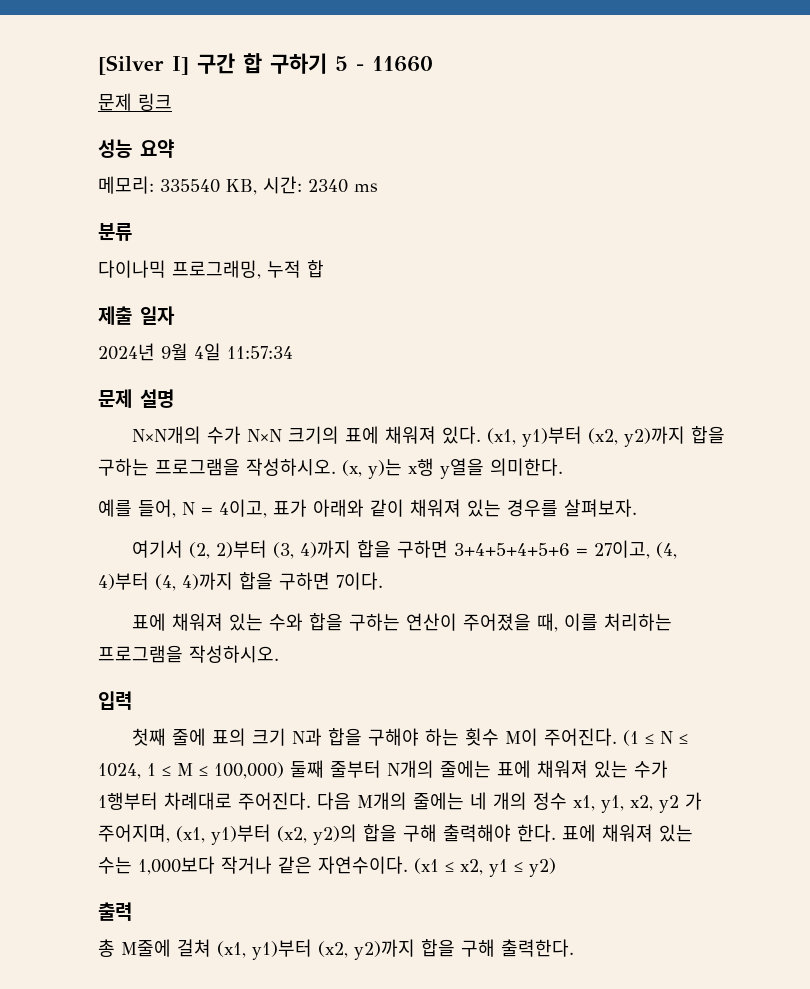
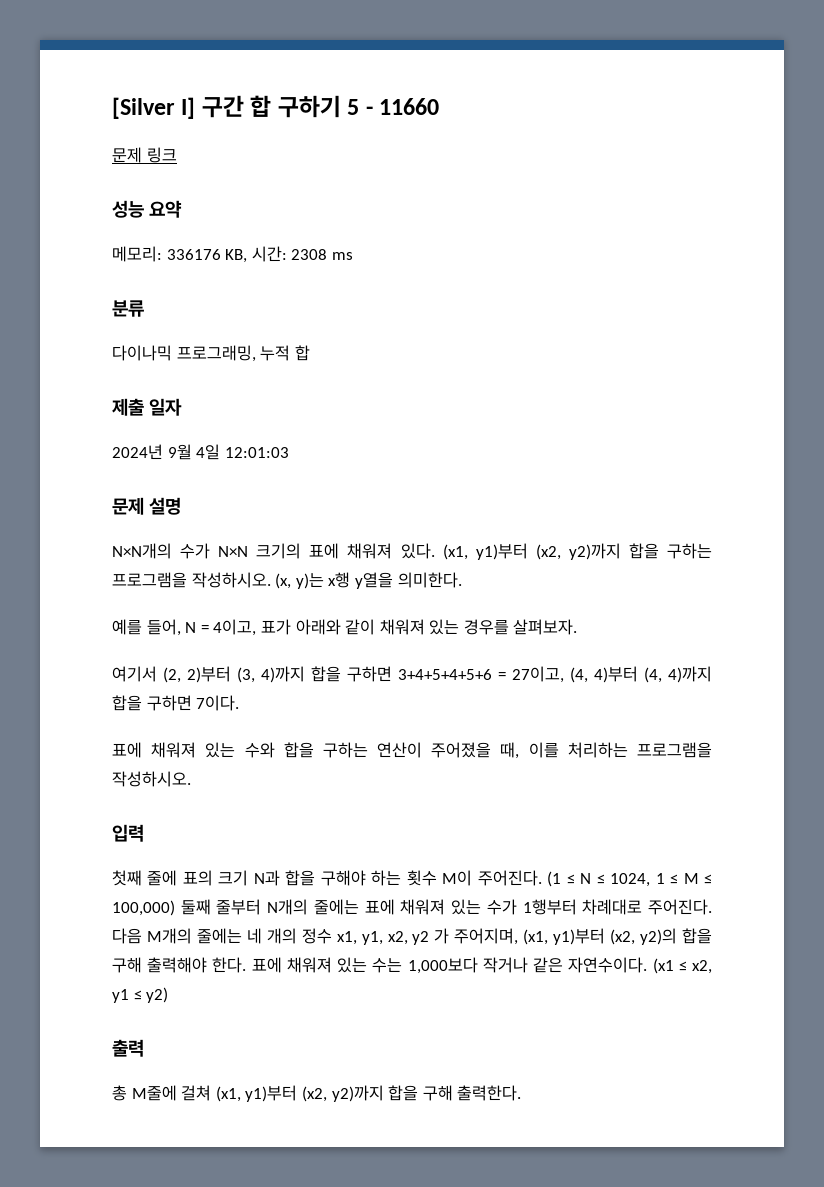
[160,179,220,193] 335540 -> [166,249,221,260] 336176
[308,179,348,193] 2340 -> [291,249,328,260] 2308
[227,346,293,359] 11:57:34 -> [224,447,289,458] 12:01:03

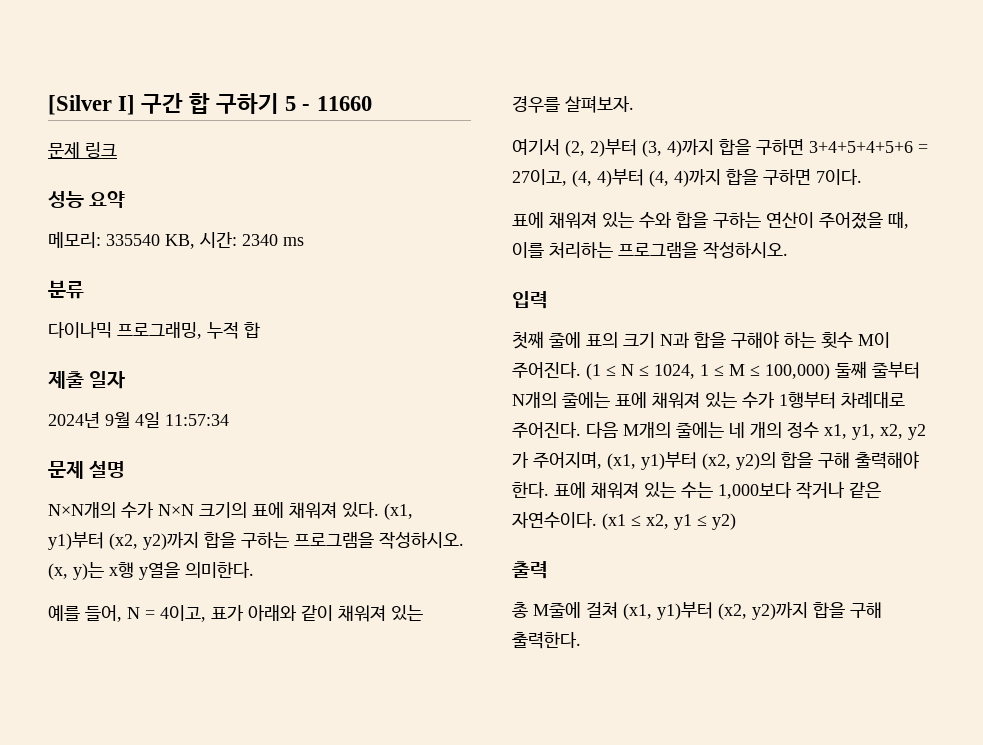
[166,249,221,260] 336176 -> [106,234,160,246] 335540
[291,249,328,260] 2308 -> [242,234,278,246] 2340
[224,447,289,458] 12:01:03 -> [165,414,229,426] 11:57:34

